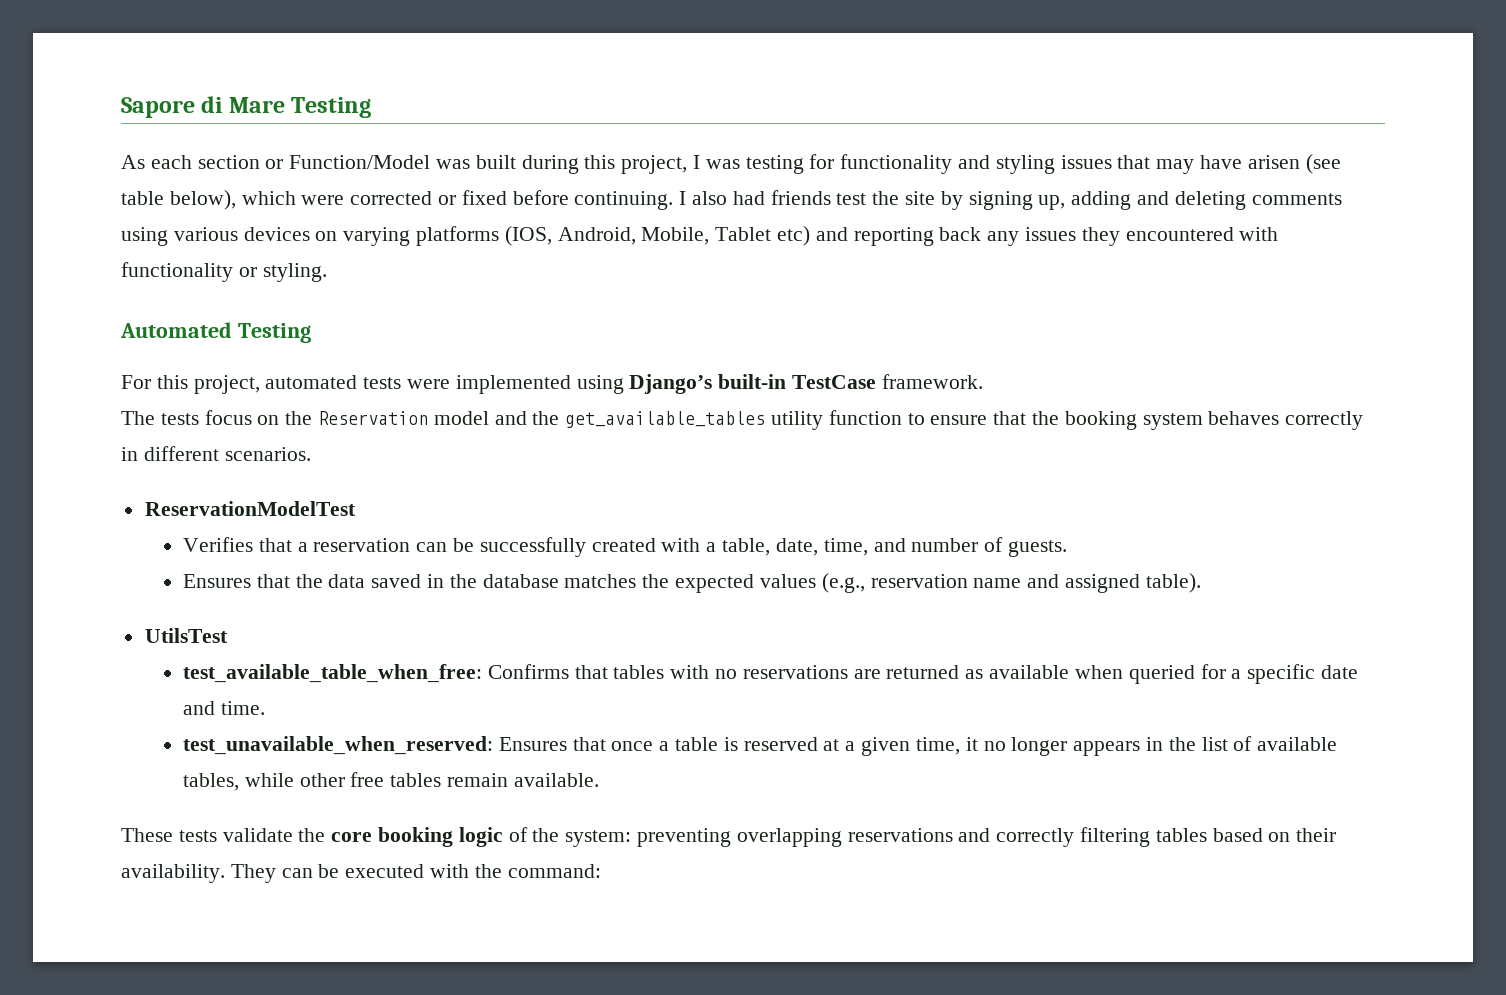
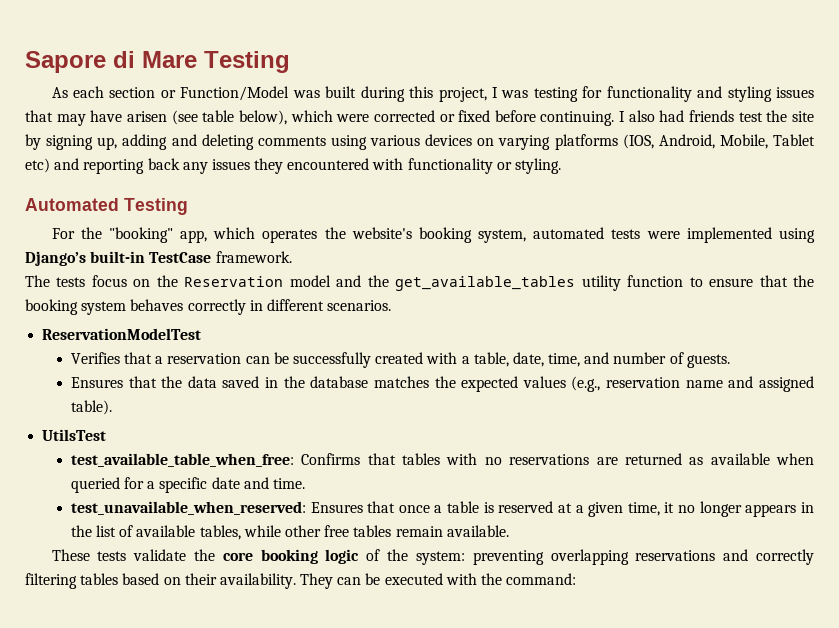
[156,375,260,394] this project, -> [80,227,527,243] the "booking" app, which operates the website's booking system,

